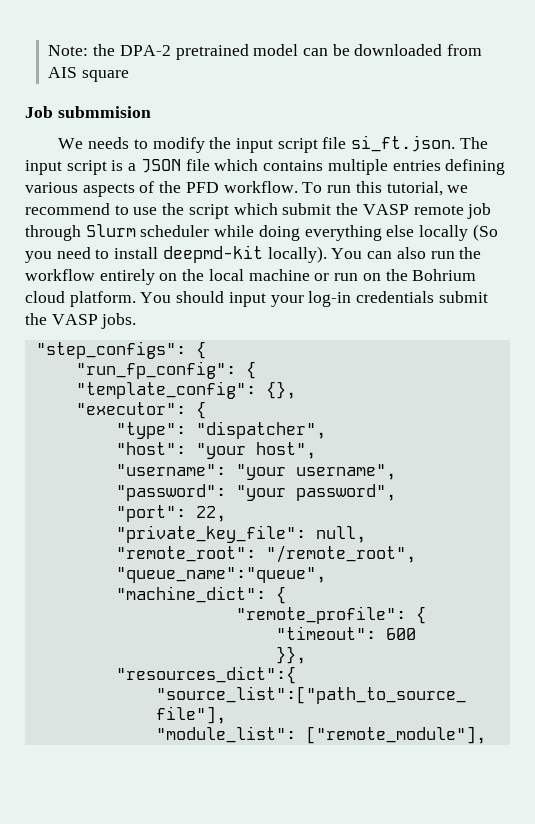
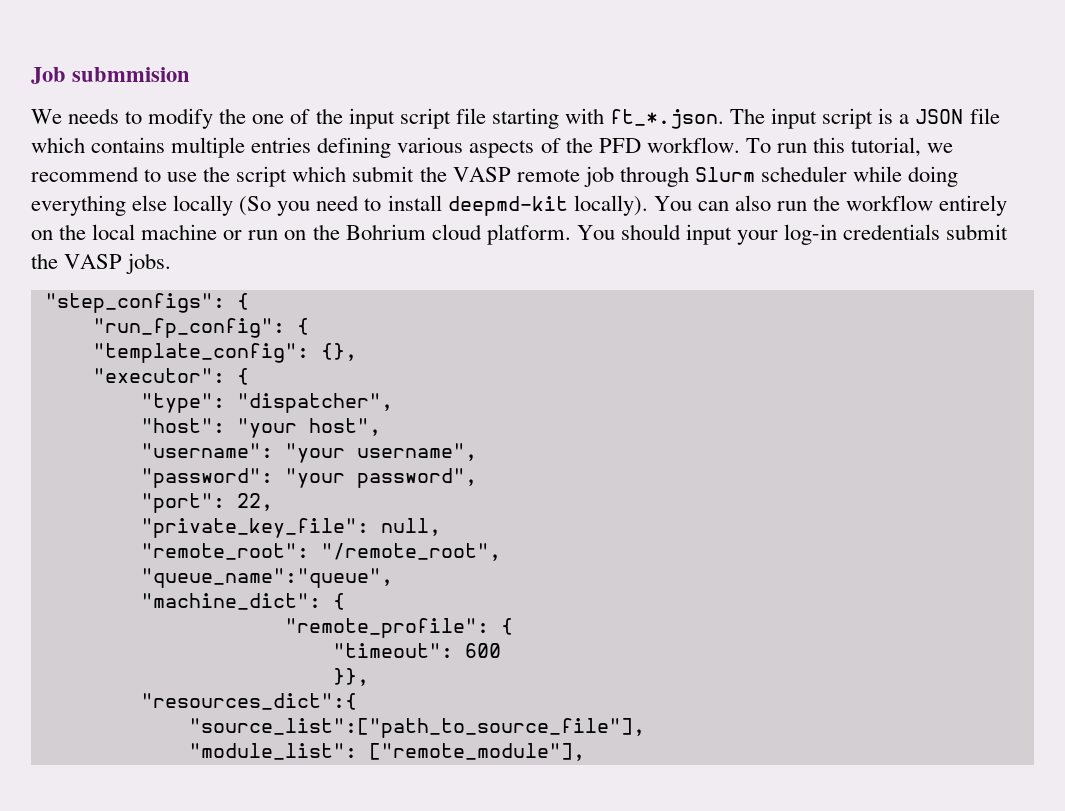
[48,44,483,60] [48,67,130,82] Note: the DPA-2 pretrained model can be downloaded from AIS square // -> (31, 75) none
[235,135,456,153] input script file si_ft.json. -> [252,108,724,129] one of the input script file starting with ft_*.json.

